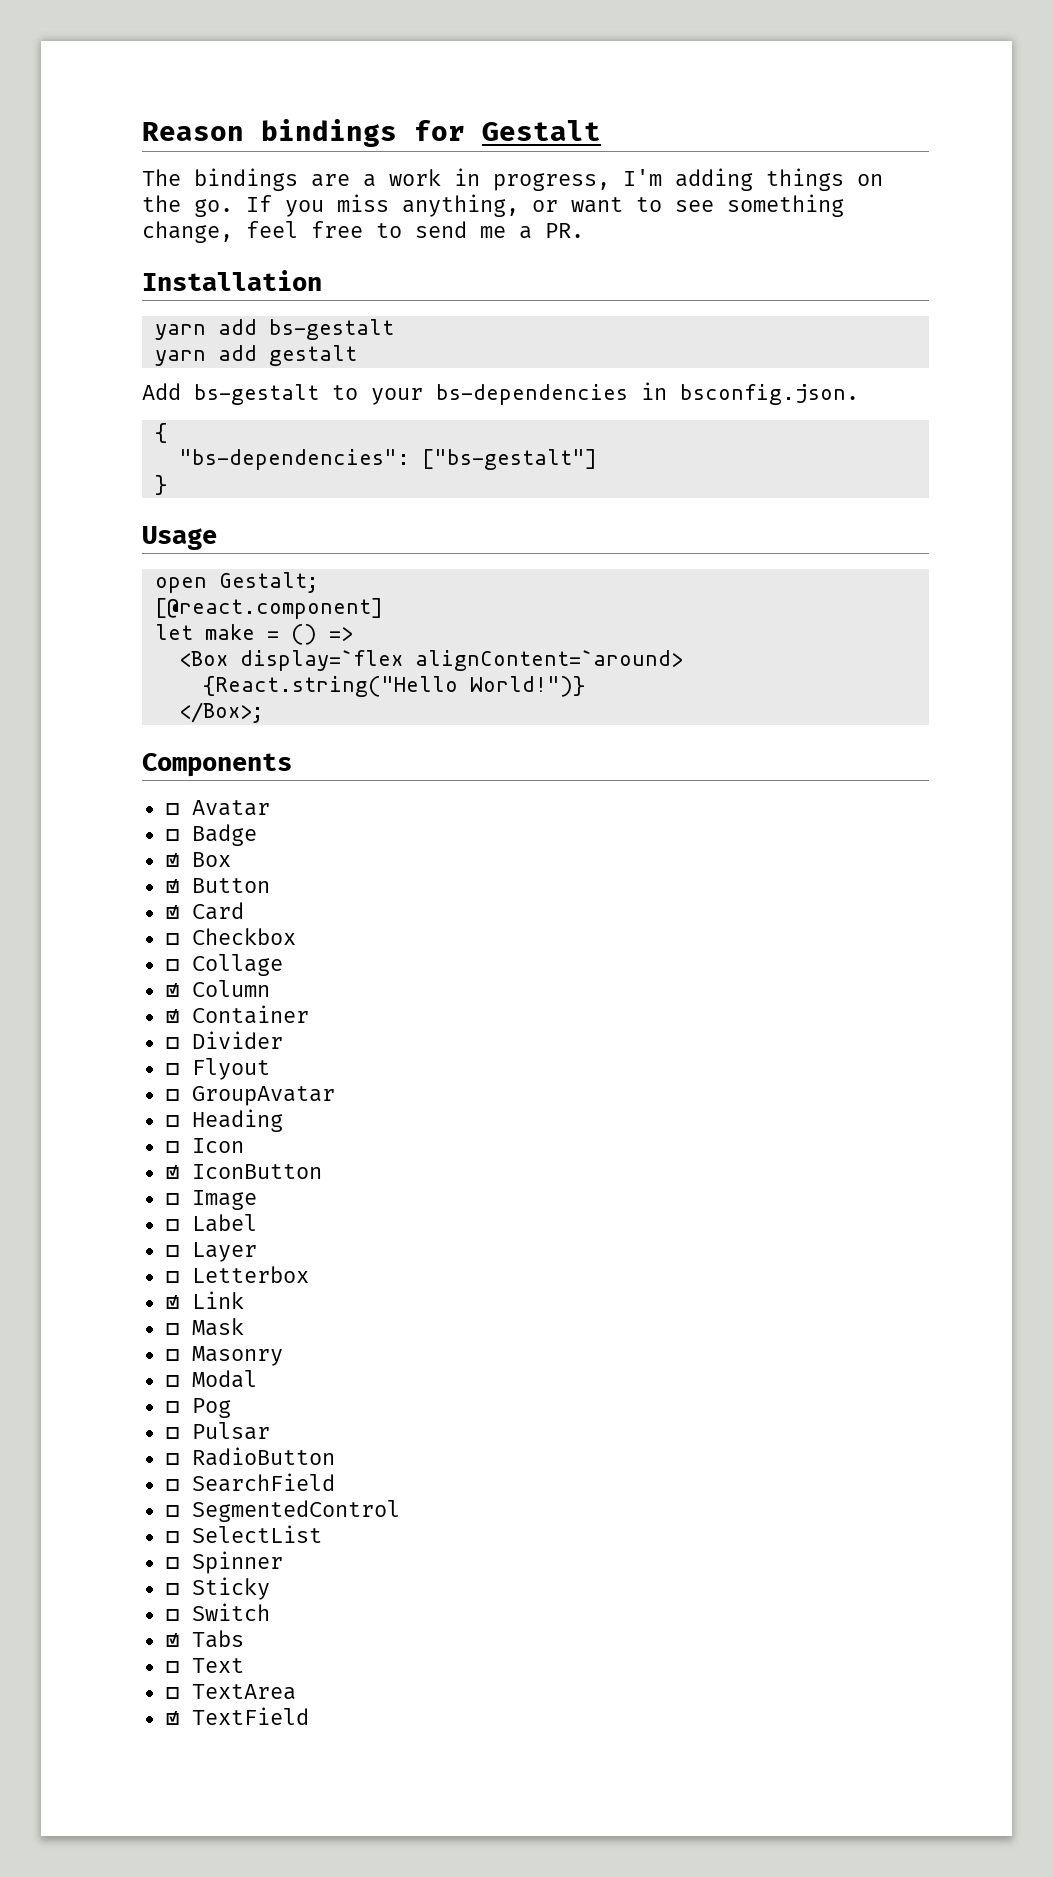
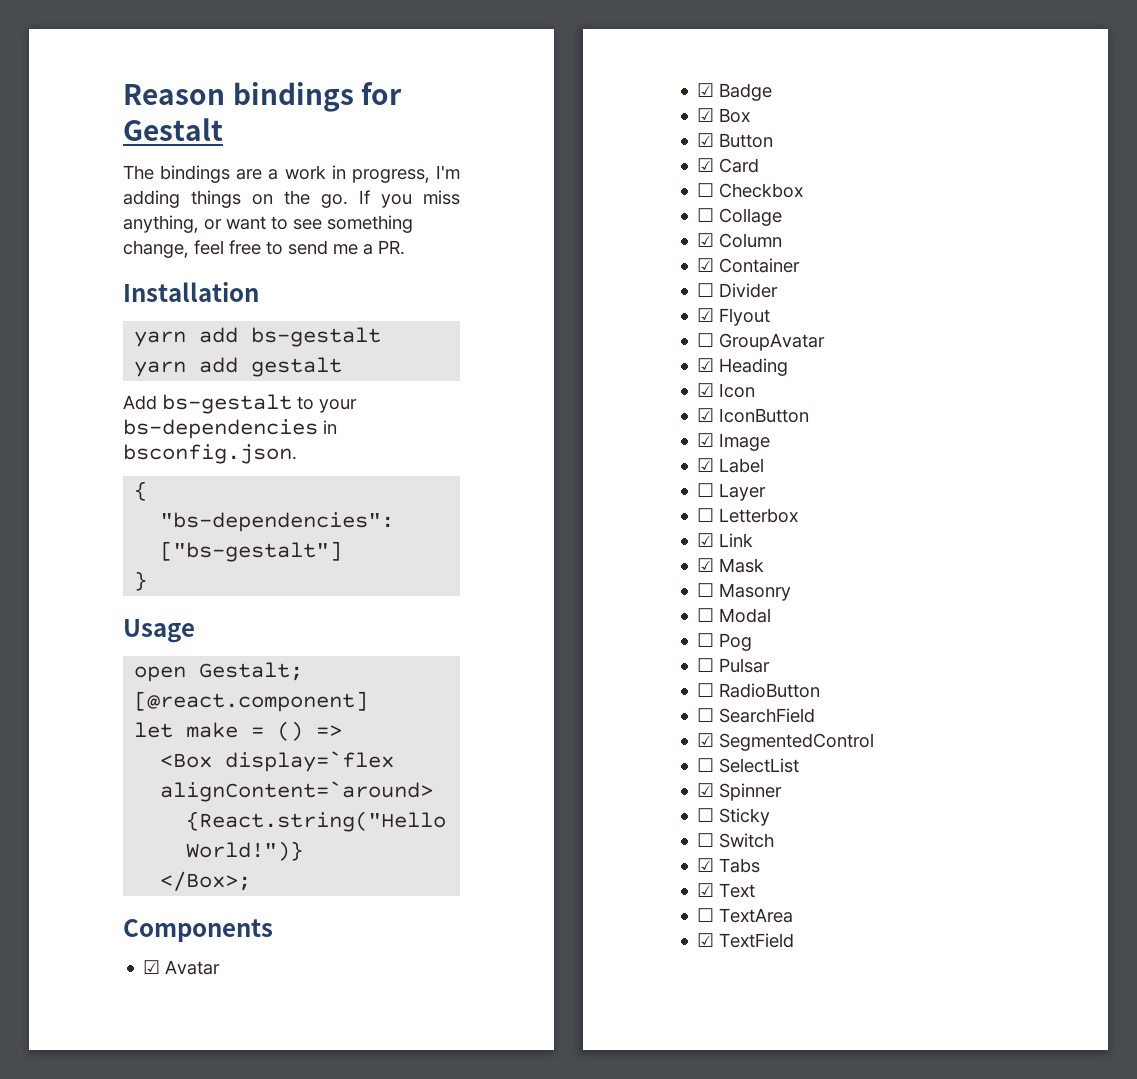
[165,803,179,815] ☐ -> [143,960,161,974] ☑
[165,829,179,841] ☐ -> [697,83,715,97] ☑
[165,1063,179,1075] ☐ -> [697,308,715,322] ☑
[165,1115,179,1127] ☐ -> [697,358,715,372] ☑
[165,1141,179,1153] ☐ -> [697,383,715,397] ☑
[165,1193,179,1205] ☐ -> [697,433,715,447] ☑
[165,1219,179,1231] ☐ -> [697,458,715,472] ☑
[165,1323,179,1335] ☐ -> [697,558,715,572] ☑
[165,1505,179,1517] ☐ -> [697,733,715,747] ☑
[165,1557,179,1569] ☐ -> [697,783,715,797] ☑
[165,1661,179,1673] ☐ -> [697,883,715,897] ☑

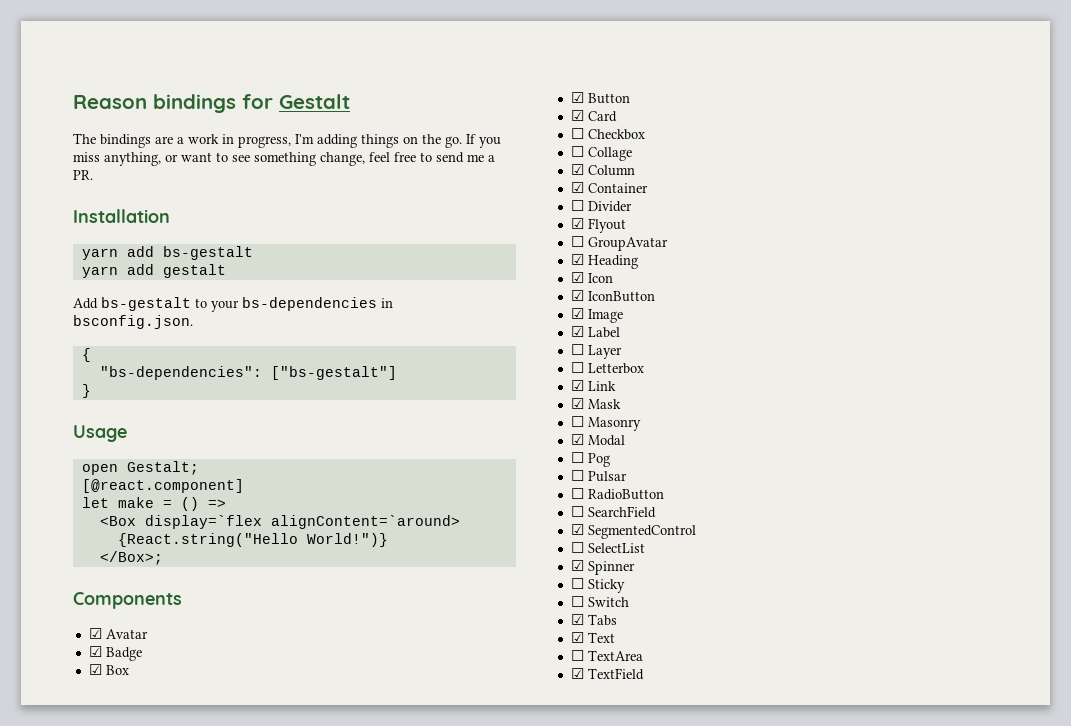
[697,608,715,622] ☐ -> [570,434,584,445] ☑

